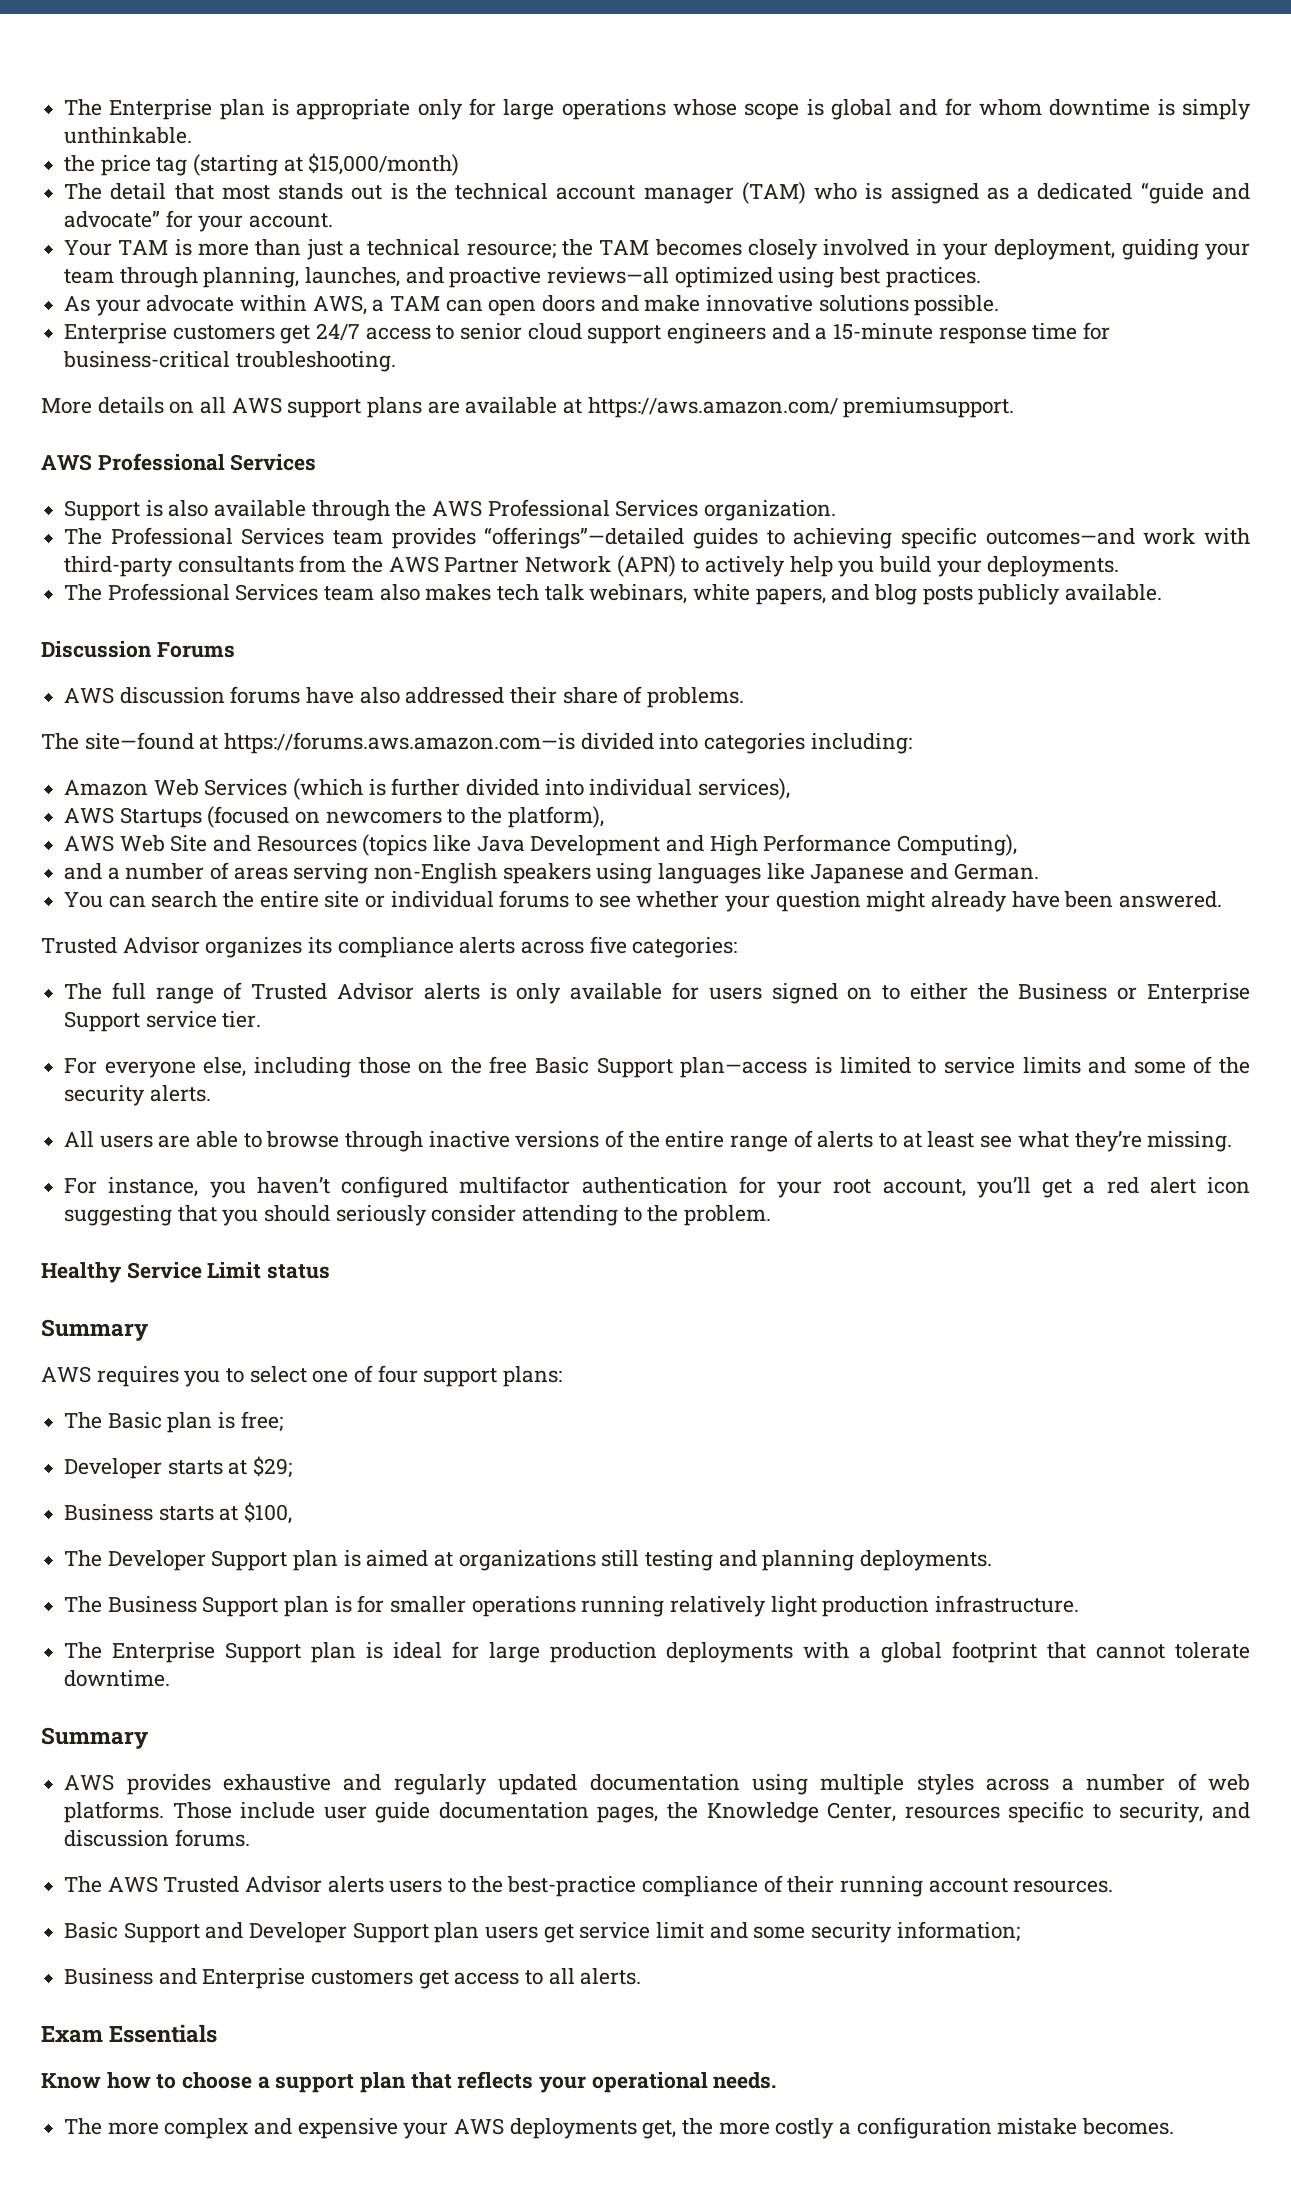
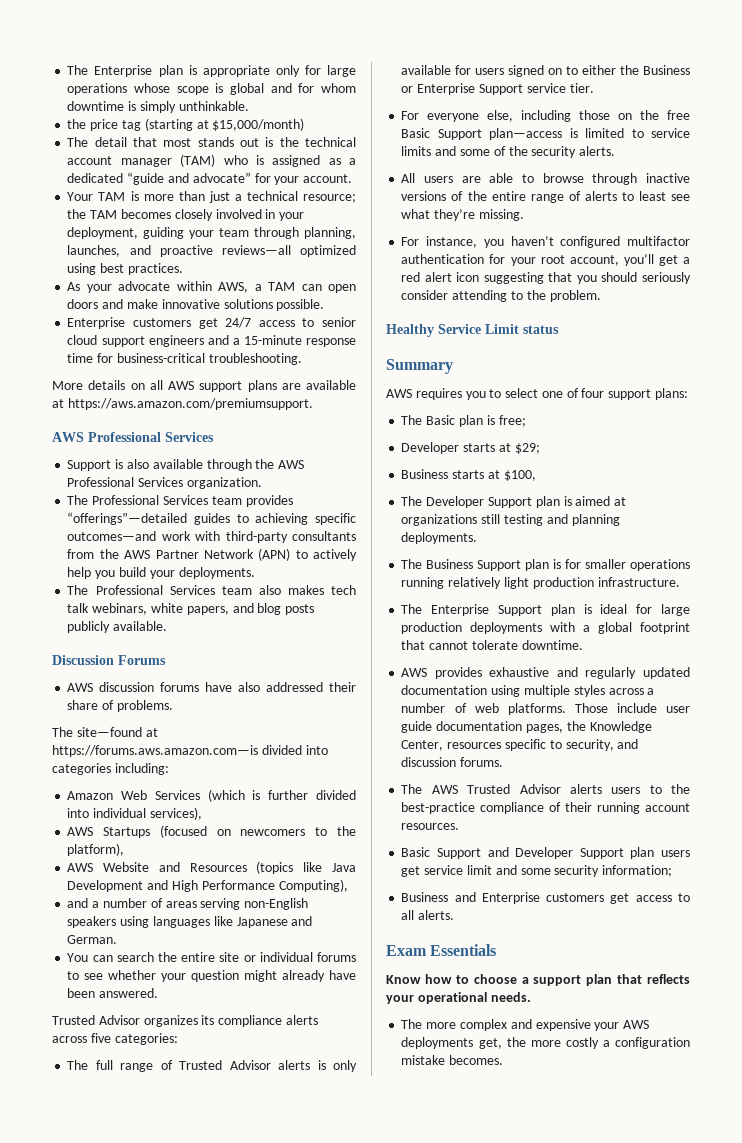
[587,397,1015,418] https://aws.amazon.com/ premiumsupport. -> [67,398,313,410] https://aws.amazon.com/premiumsupport.
[119,835,208,852] Web Site -> [103,862,150,872] Website
[902,1133,922,1148] at -> (634, 196) none
[41,1727,148,1749] // Summary -> (583, 645) none

